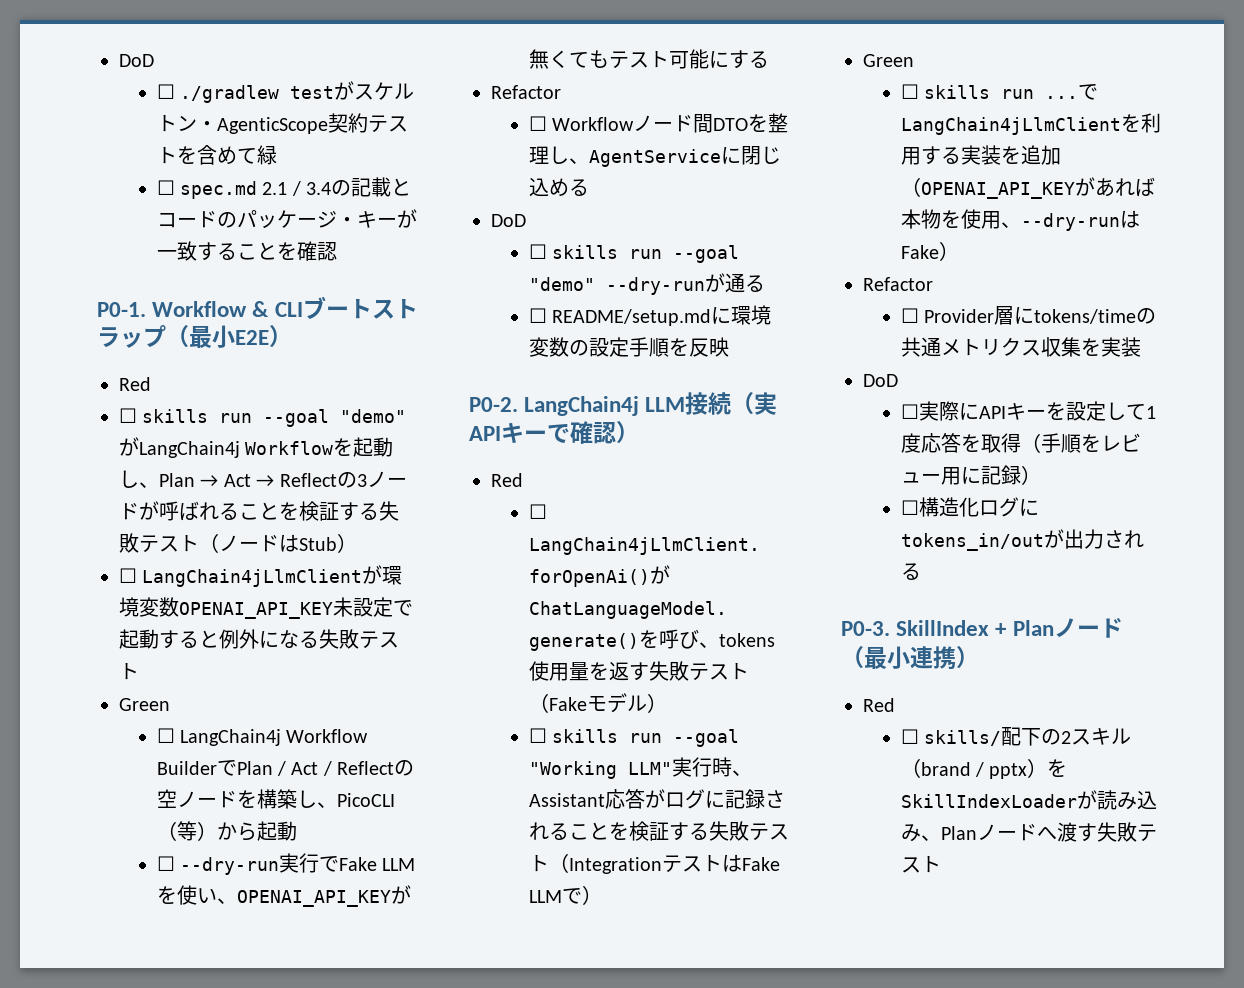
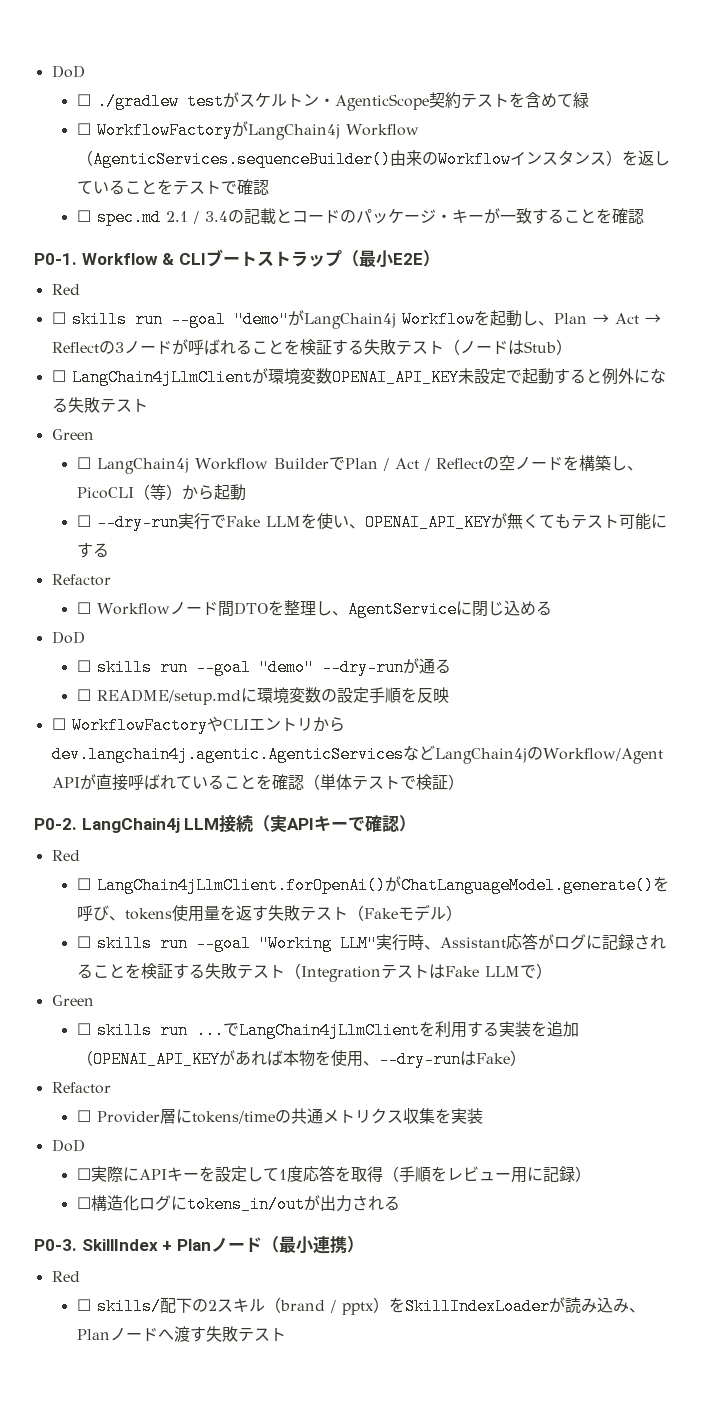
(277, 155) none -> [76,121,419,140] [76,150,670,168] [76,179,269,195] // ☐ WorkflowFactoryがLangChain4j Workflow（AgenticServices.sequenceBuilder()由来のWorkflowインスタンス）を返していることをテストで確認
(729, 347) none -> [51,716,345,734] [51,745,663,764] [51,774,464,791] // ☐ WorkflowFactoryやCLIエントリからdev.langchain4j.agentic.AgenticServicesなどLangChain4jのWorkflow/Agent APIが直接呼ばれていることを確認（単体テストで検証）

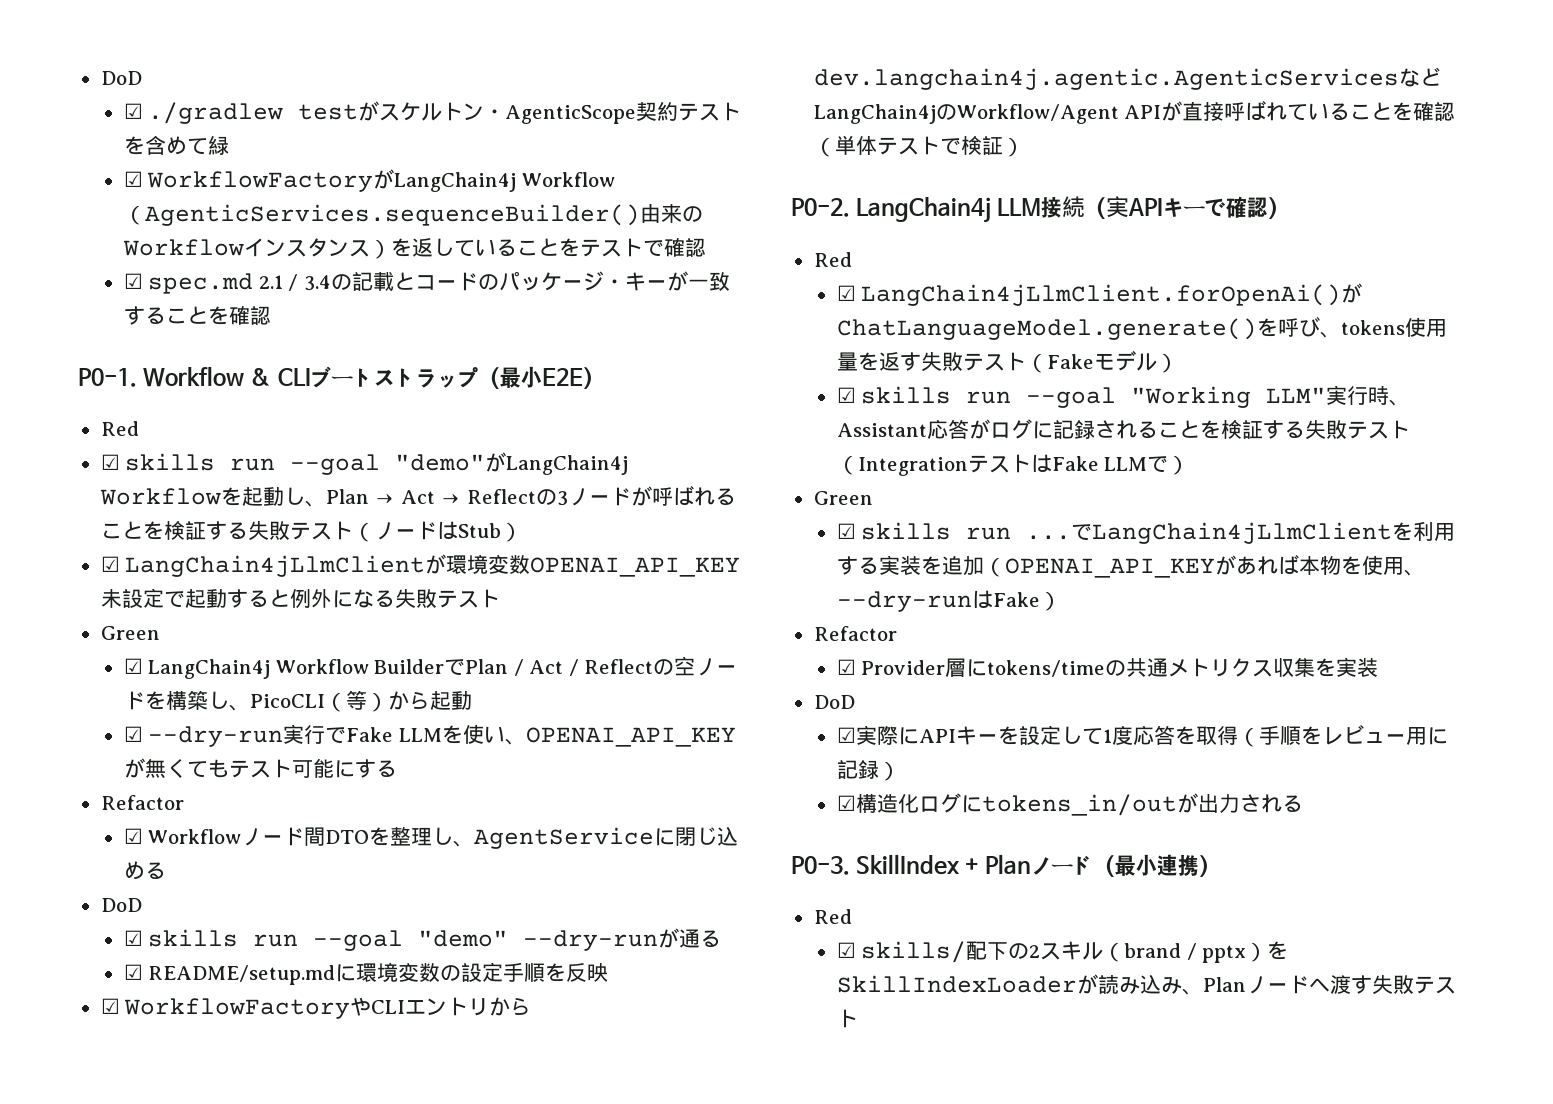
[51,65,85,78] [76,94,91,106] DoD // ☐ -> [100,71,142,85] [123,103,143,119] DoD // ☑
[76,123,91,135] ☐ -> [123,171,143,187] ☑
[76,210,91,222] ☐ -> [123,273,143,289] ☑
[51,312,66,324] ☐ -> [100,454,120,470] ☑
[51,370,66,382] ☐ -> [100,556,120,572] ☑
[76,457,91,469] ☐ -> [123,658,143,674] ☑
[76,515,91,527] ☐ -> [123,726,143,742] ☑
[76,602,91,614] ☐ -> [123,828,143,844] ☑
[76,660,91,672] ☐ -> [123,930,143,946] ☑
[76,689,91,701] ☐ -> [123,964,143,980] ☑
[51,718,66,730] ☐ -> [100,998,120,1014] ☑
[76,878,91,890] ☐ -> [836,285,856,301] ☑
[76,936,91,948] ☐ -> [836,387,856,403] ☑
[76,1023,91,1035] ☐ -> [836,523,856,539] ☑
[76,1110,91,1122] ☐ -> [836,659,856,675] ☑
[76,1168,91,1180] ☐ -> [836,727,856,743] ☑
[76,1197,91,1209] ☐ -> [836,795,856,811] ☑
[76,1299,91,1311] ☐ -> [836,942,856,958] ☑

